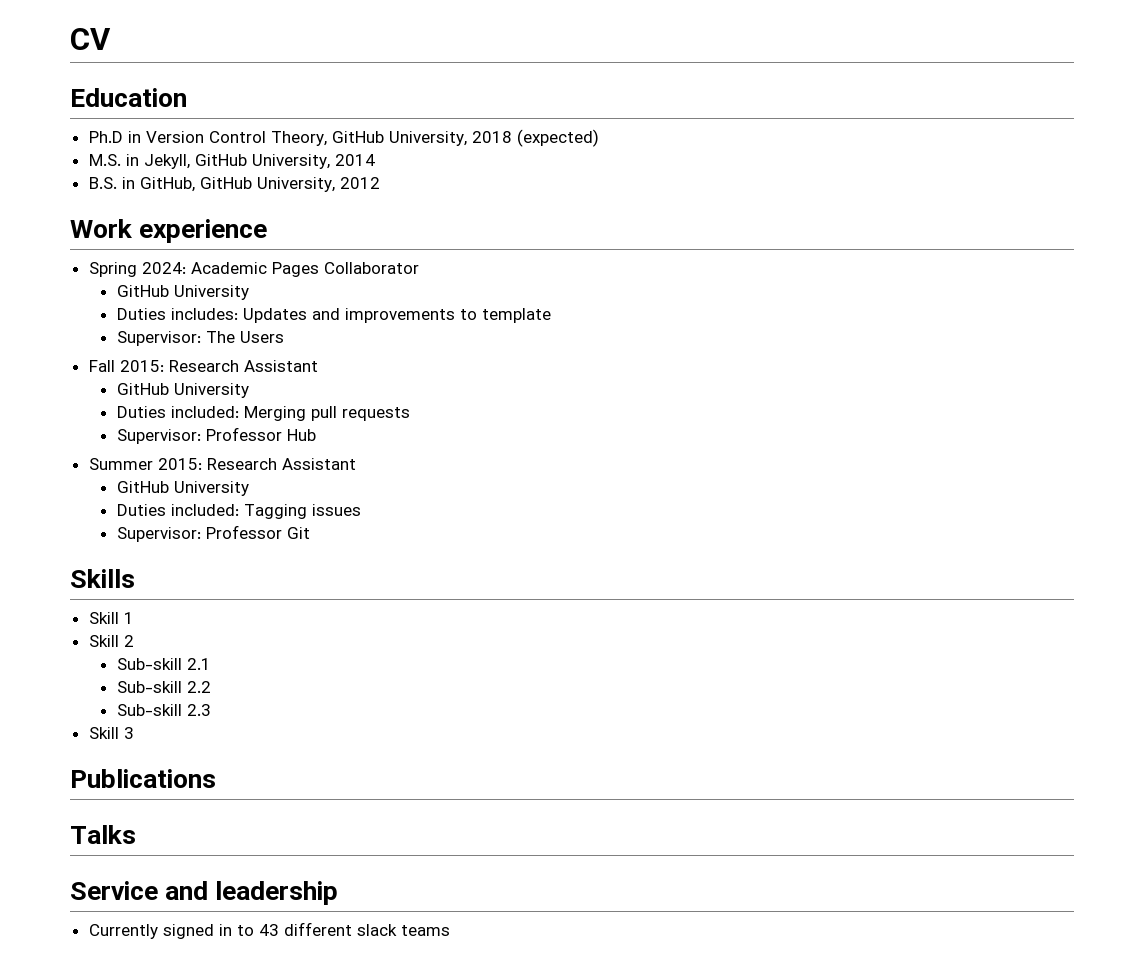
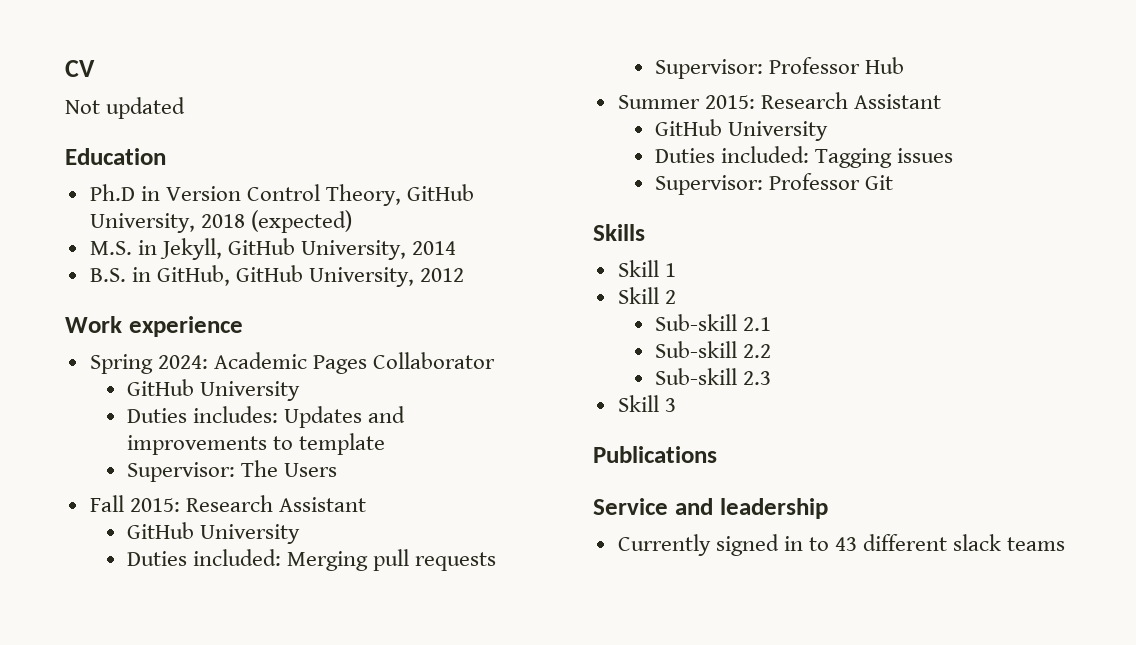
(111, 39) none -> [65,97,186,119] // Not updated
[70,825,136,844] // Talks -> (717, 454) none

